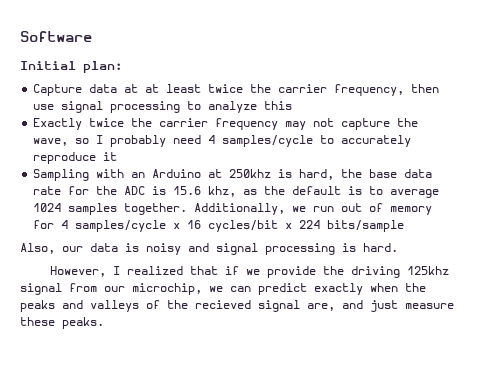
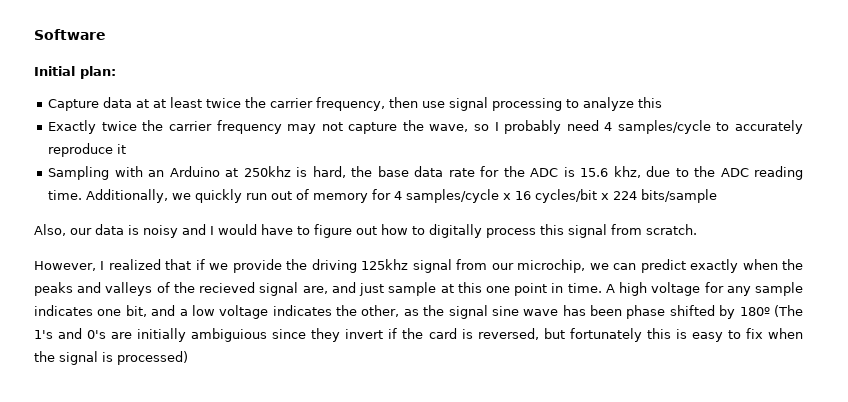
[243,186,440,198] [33,203,188,215] as the default is to average 1024 samples together. -> [646,166,804,180] [48,190,83,200] due to the ADC reading time.
(307, 209) none -> [195,189,243,203] quickly
[216,243,398,255] signal processing is hard. -> [210,224,697,238] I would have to figure out how to digitally process this signal from scratch.
[405,303,454,309] [20,317,104,329] measure these peaks. -> [388,282,804,296] [34,305,804,319] [34,328,803,342] [34,351,188,365] sample at this one point in time. A high voltage for any sample indicates one bit, and a low voltage indicates the other, as the signal sine wave has been phase shifted by 180º (The 1's and 0's are initially ambiguious since they invert if the card is reversed, but fortunately this is easy to fix when the signal is processed)

